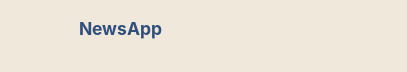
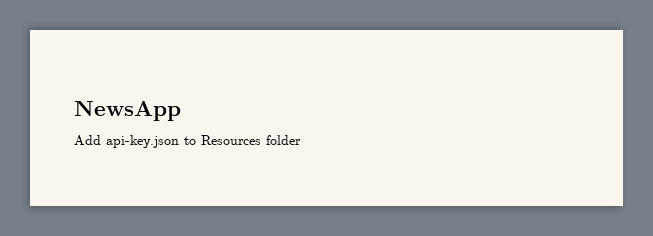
(162, 30) none -> [74,135,301,148] // Add api-key.json to Resources folder

